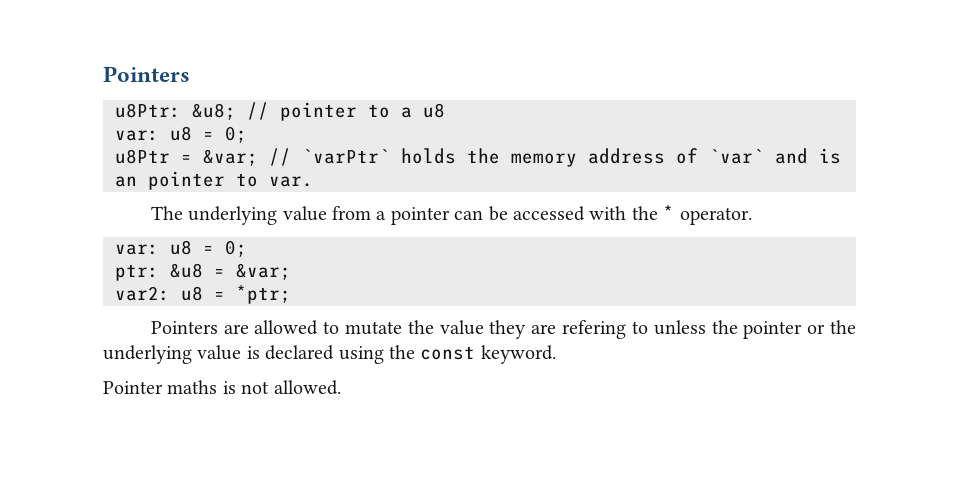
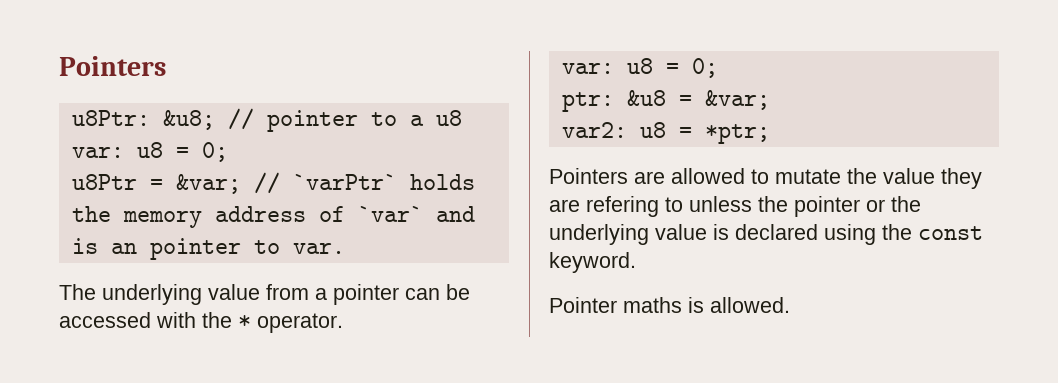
[241,381,270,394] not -> (704, 305) none

